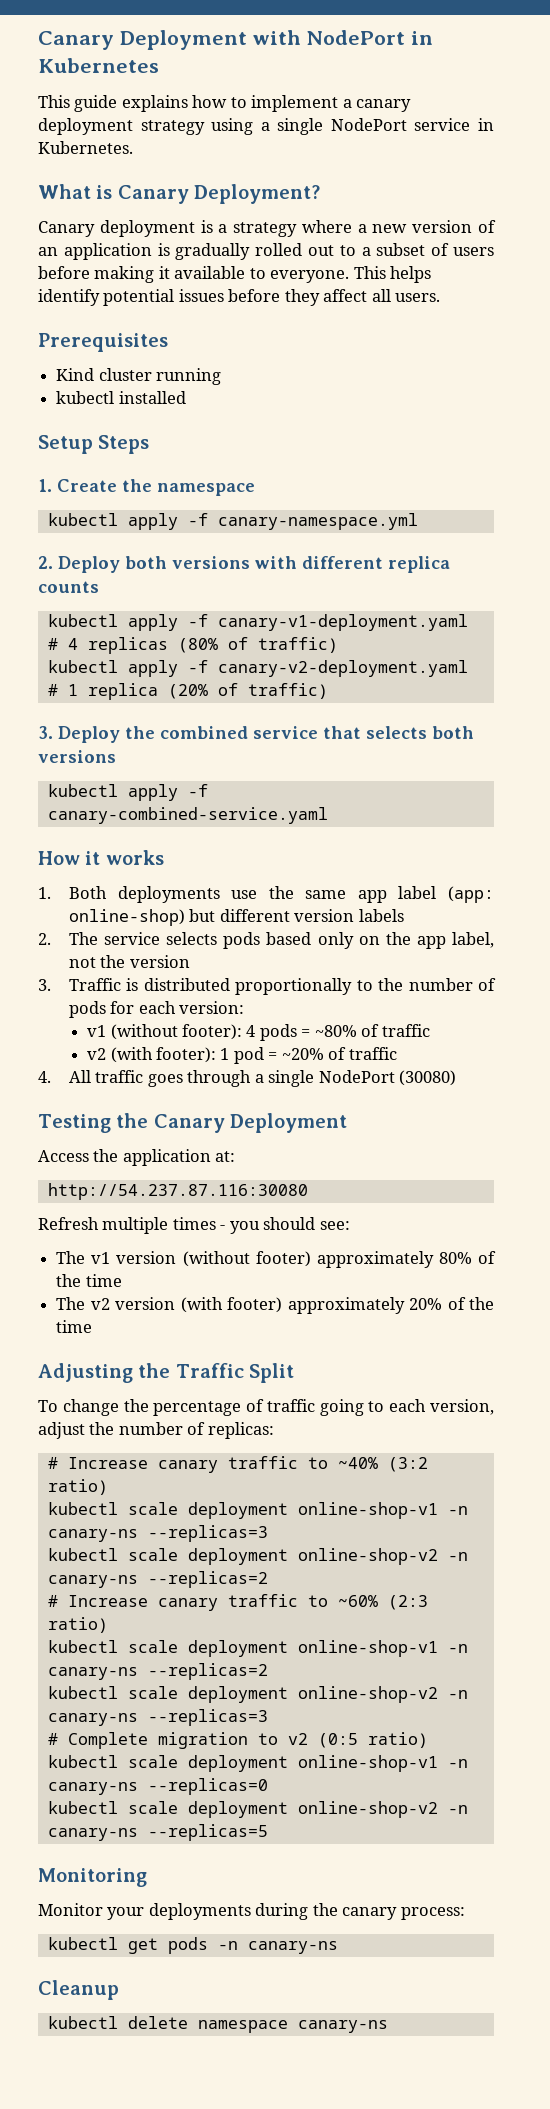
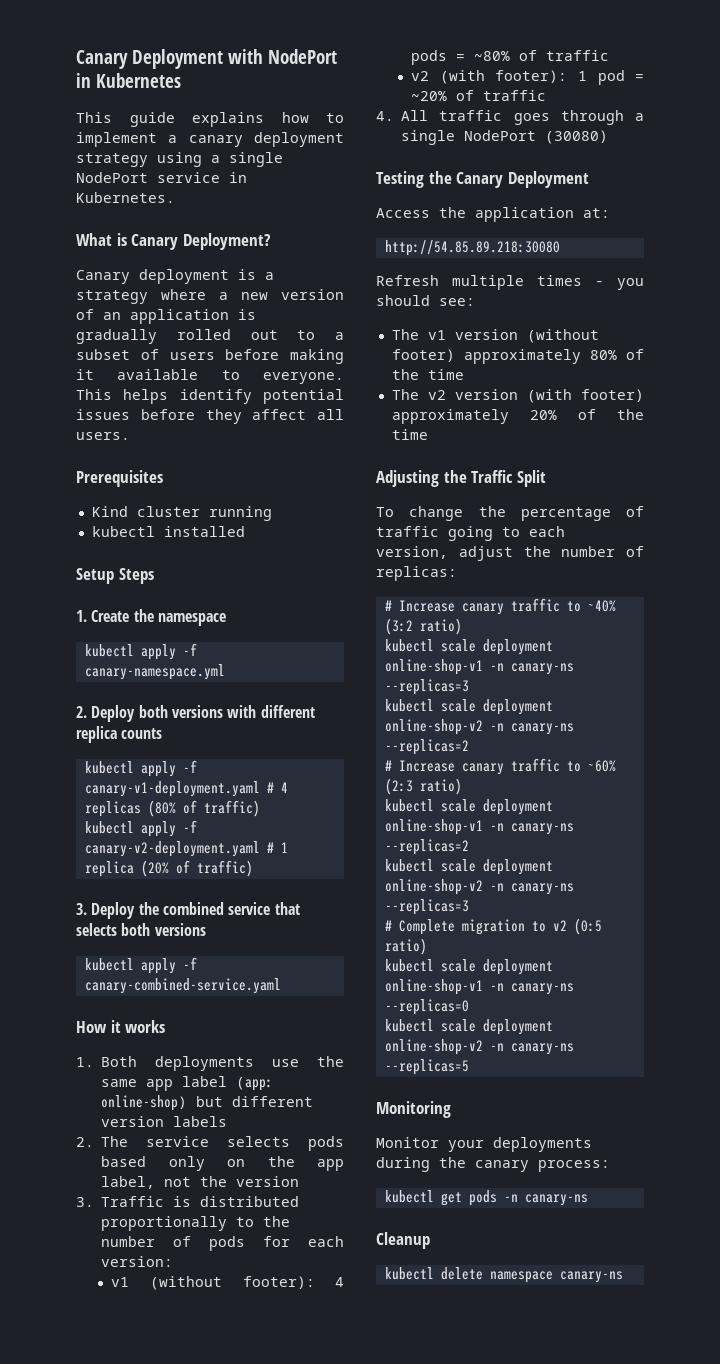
[47,1183,308,1200] http://54.237.87.116:30080 -> [384,240,560,256] http://54.85.89.218:30080

